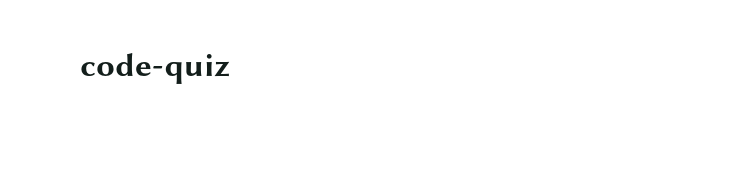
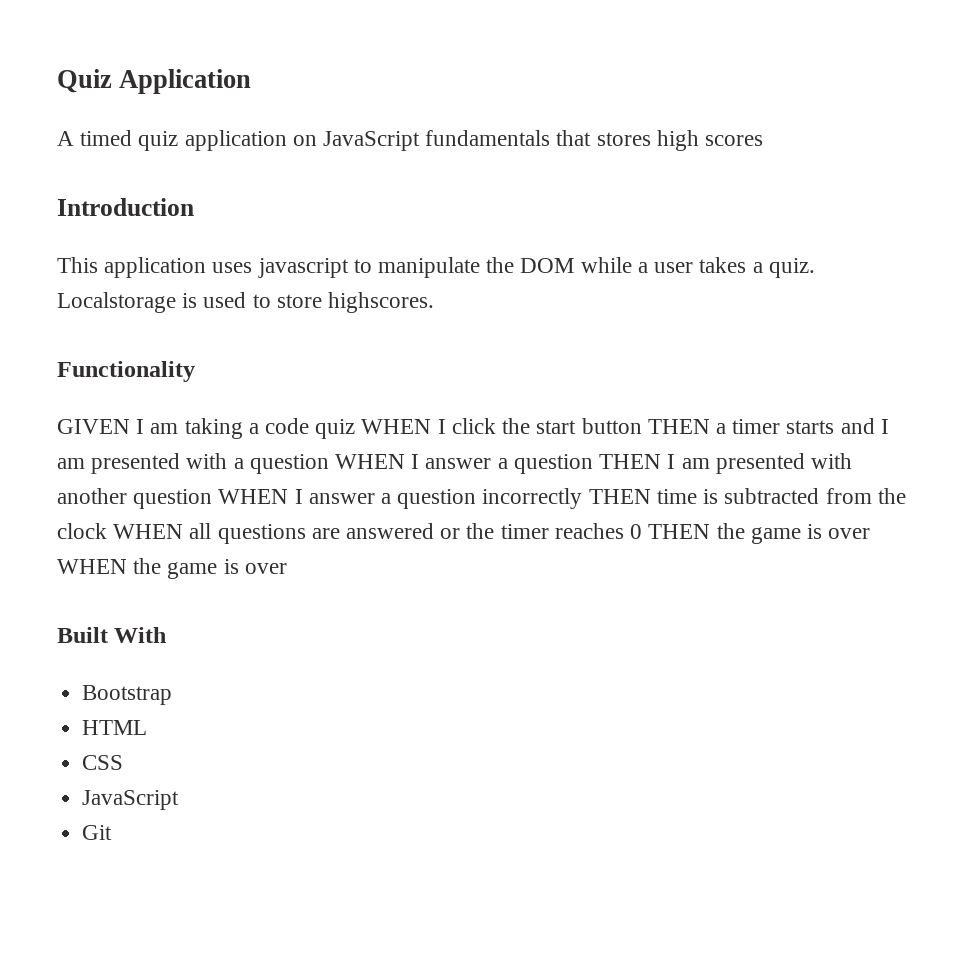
[80,53,230,84] code-quiz -> [57,69,252,94] [57,130,764,151] [57,198,194,216] [57,257,815,278] [57,292,435,313] [57,361,195,382] [57,418,889,439] [57,453,852,474] [57,488,906,509] [57,523,871,544] [57,558,287,579] [57,627,167,643] [82,685,173,705] [82,720,148,735] [82,755,124,770] [82,790,180,810] [82,825,113,840] Quiz Application // A timed quiz application on JavaScript fundamentals that stores high scores // Introduction // This application uses javascript to manipulate the DOM while a user takes a quiz. Localstorage is used to store highscores. // Functionality // GIVEN I am taking a code quiz WHEN I click the start button THEN a timer starts and I am presented with a question WHEN I answer a question THEN I am presented with another question WHEN I answer a question incorrectly THEN time is subtracted from the clock WHEN all questions are answered or the timer reaches 0 THEN the game is over WHEN the game is over // Built With // Bootstrap // HTML // CSS // JavaScript // Git

